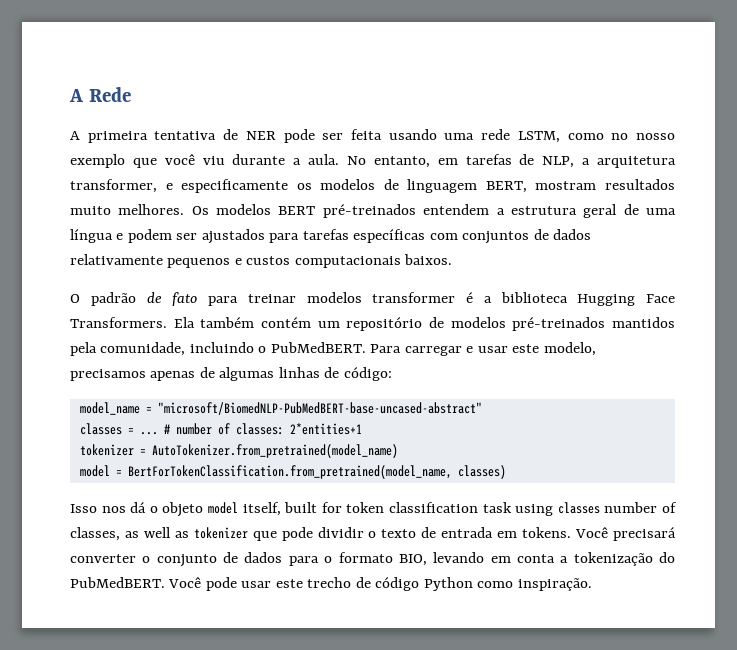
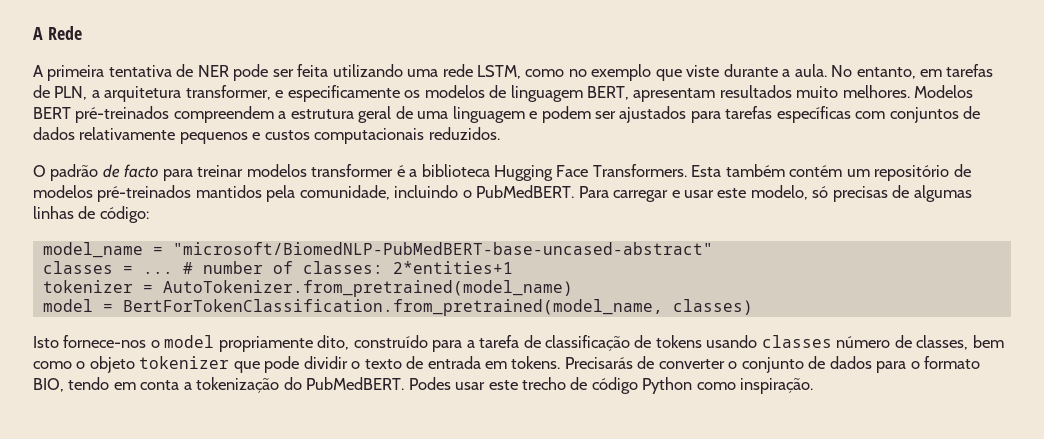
[388,129,437,140] usando -> [332,64,403,77] utilizando
[636,133,675,140] nosso -> (587, 73) none
[164,154,225,165] você viu -> [686,65,720,77] viste
[542,156,575,168] NLP, -> [54,86,88,100] PLN,
[535,181,597,190] mostram -> [633,88,716,102] apresentam
[191,204,272,215] Os modelos -> [914,85,974,98] Modelos
[423,204,490,215] entendem -> [173,106,274,123] compreendem
[70,229,113,243] língua -> [452,106,525,123] linguagem
[404,254,453,265] baixos. -> [428,127,500,140] reduzidos.
[172,292,198,306] fato -> [124,164,159,178] facto
[173,317,195,328] Ela -> [691,165,722,177] Esta
[70,369,196,381] precisamos apenas -> [812,186,888,202] só precisas
[70,502,678,517] [70,527,189,541] Isso nos dá o objeto model itself, built for token classification task using classes number of classes, as well as -> [33,335,1004,352] [33,356,135,373] Isto fornece-nos o model propriamente dito, construído para a tarefa de classificação de tokens usando classes número de classes, bem como o objeto
[575,527,677,541] Você precisará -> [564,356,655,369] Precisarás de
[433,552,485,563] levando -> [68,377,110,390] tendo
[168,577,237,591] Você pode -> [408,377,451,390] Podes

